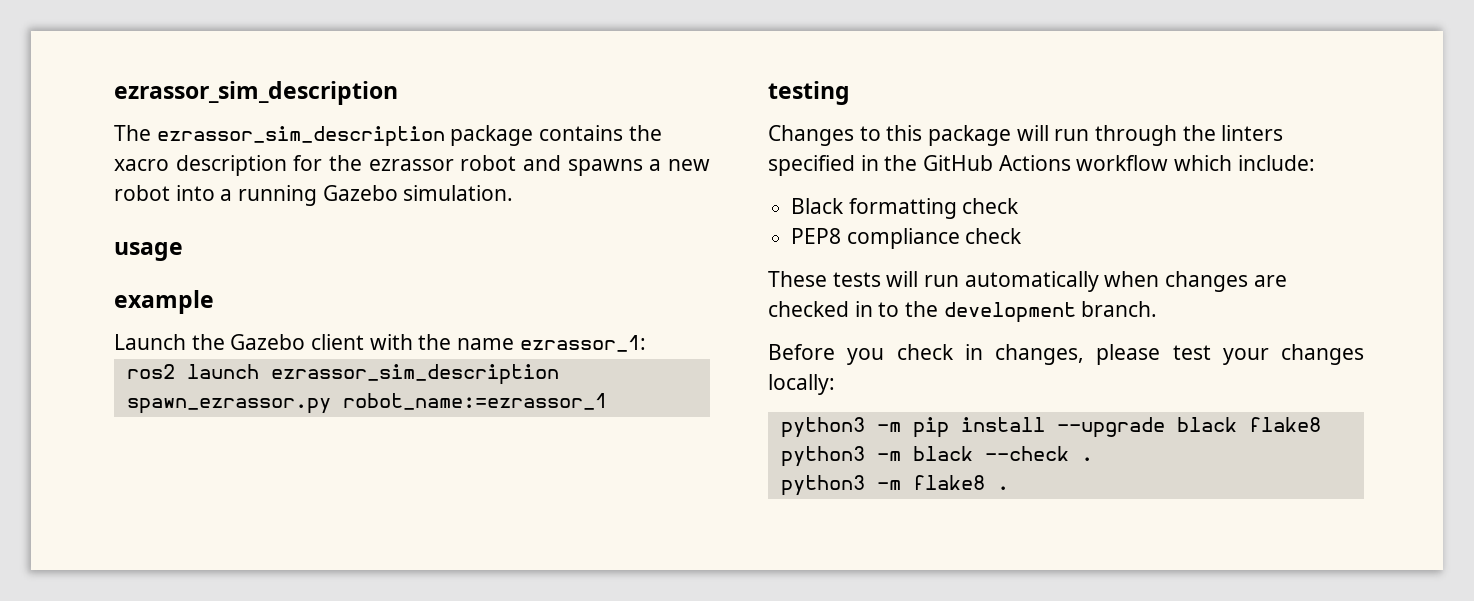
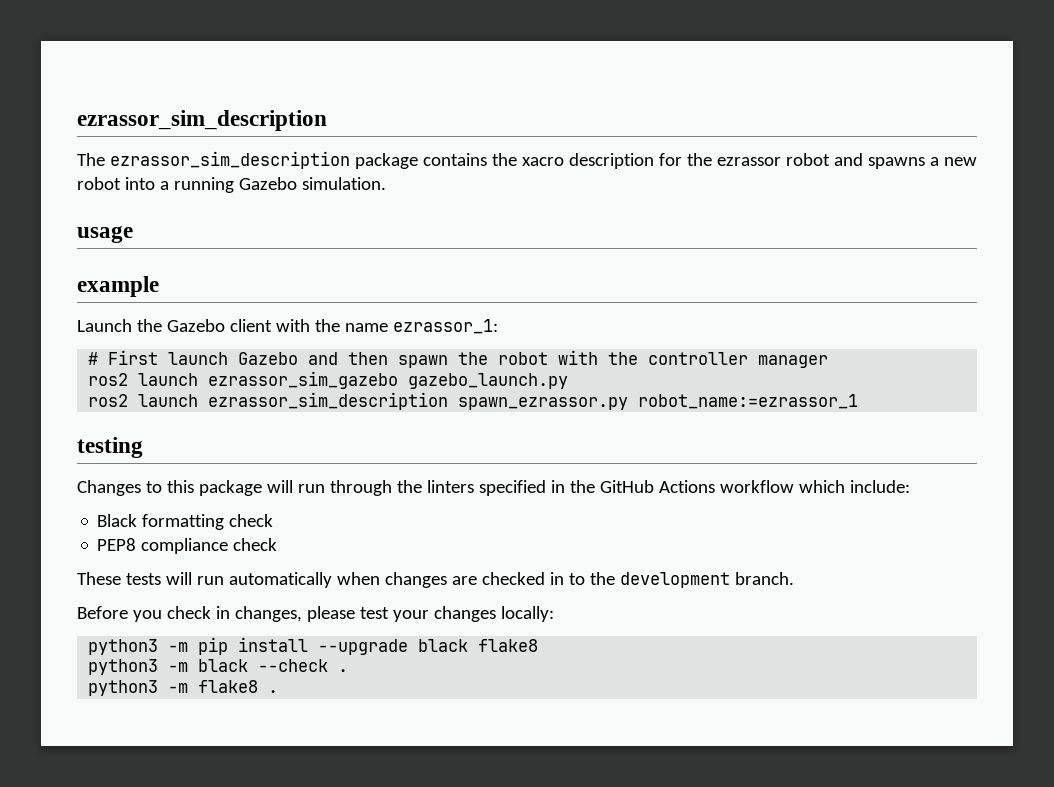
(646, 343) none -> [88,350,829,368] [88,371,569,389] // # First launch Gazebo and then spawn the robot with the controller manager // ros2 launch ezrassor_sim_gazebo gazebo_launch.py

